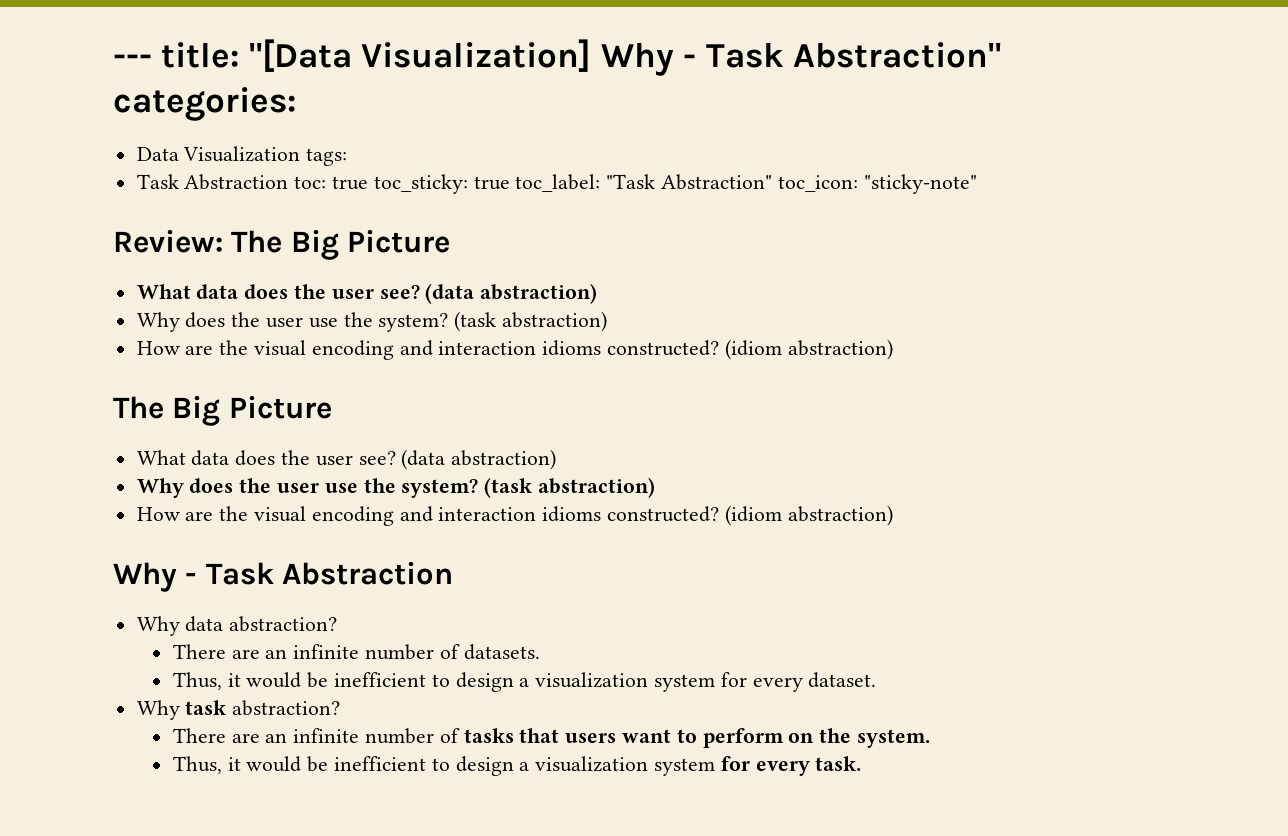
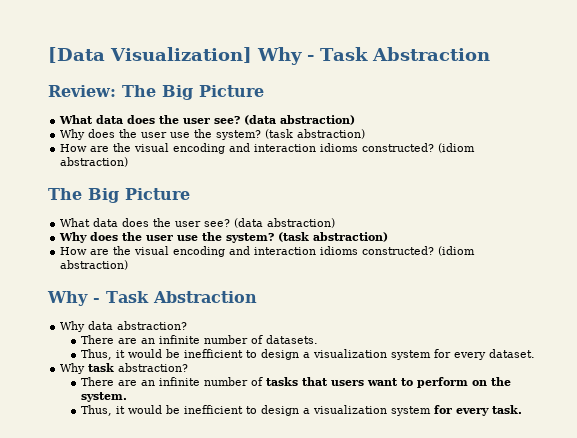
[113,39,352,72] --- title: "[Data -> [48,47,105,63] [Data
[793,42,1002,68] [113,87,296,121] [136,146,348,166] [136,174,977,194] Abstraction" categories: // Data Visualization tags: // Task Abstraction toc: true toc_sticky: true toc_label: "Task Abstraction" toc_icon: "sticky-note" -> [371,47,490,61] Abstraction

